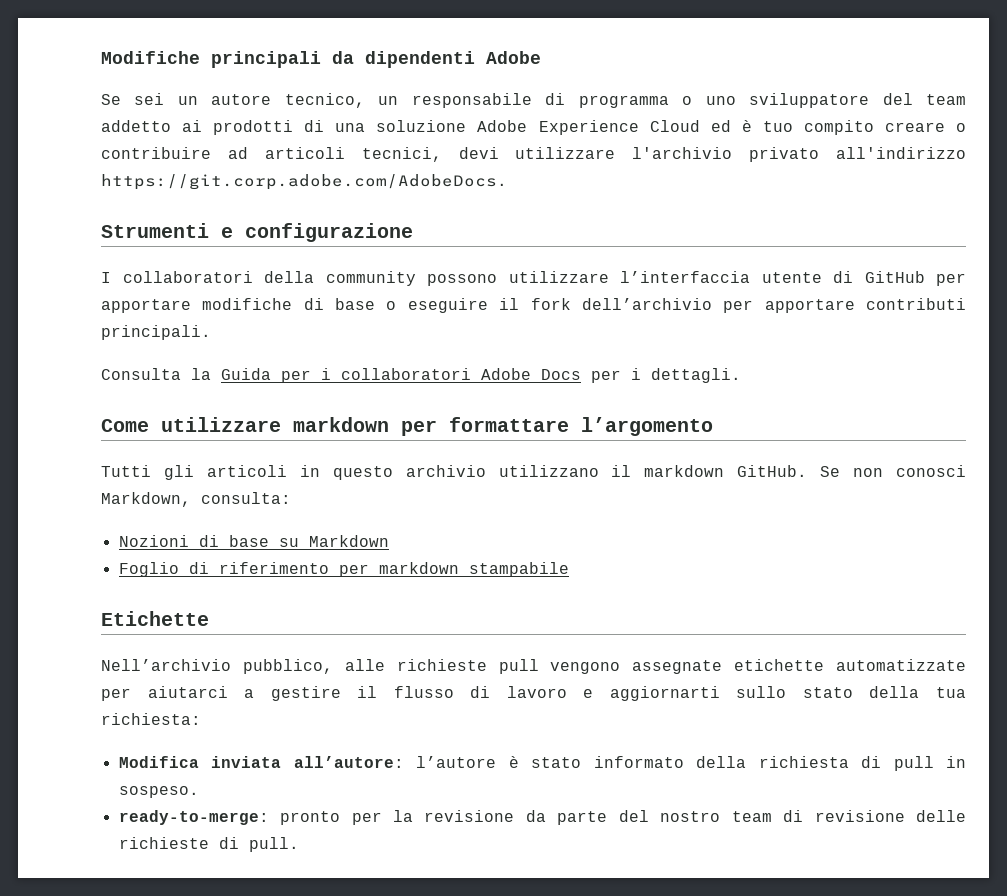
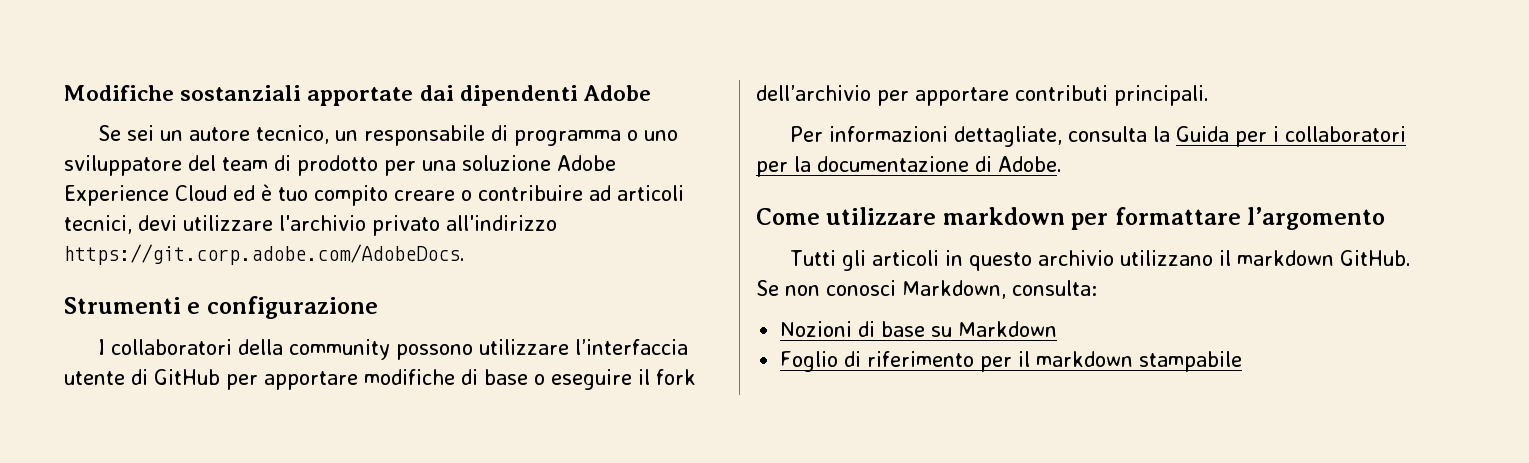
[211,51,354,68] principali da -> [180,85,454,106] sostanziali apportate dai
[101,120,325,135] addetto ai prodotti di -> [274,155,416,176] di prodotto per
[101,368,181,380] Consulta -> [790,126,1148,147] Per informazioni dettagliate, consulta
[481,368,741,383] Adobe Docs per i dettagli. -> [756,156,1062,177] per la documentazione di Adobe.
(369, 570) none -> [1018,351,1031,367] il
[101,611,209,626] [101,659,966,674] [101,686,967,701] [101,713,201,725] [118,756,966,771] [118,786,199,798] [118,810,967,825] [118,837,299,852] // Etichette // Nell’archivio pubblico, alle richieste pull vengono assegnate etichette automatizzate per aiutarci a gestire il flusso di lavoro e aggiornarti sullo stato della tua richiesta: // Modifica inviata all’autore: l’autore è stato informato della richiesta di pull in sospeso. // ready-to-merge: pronto per la revisione da parte del nostro team di revisione delle richieste di pull. -> (1243, 361) none

